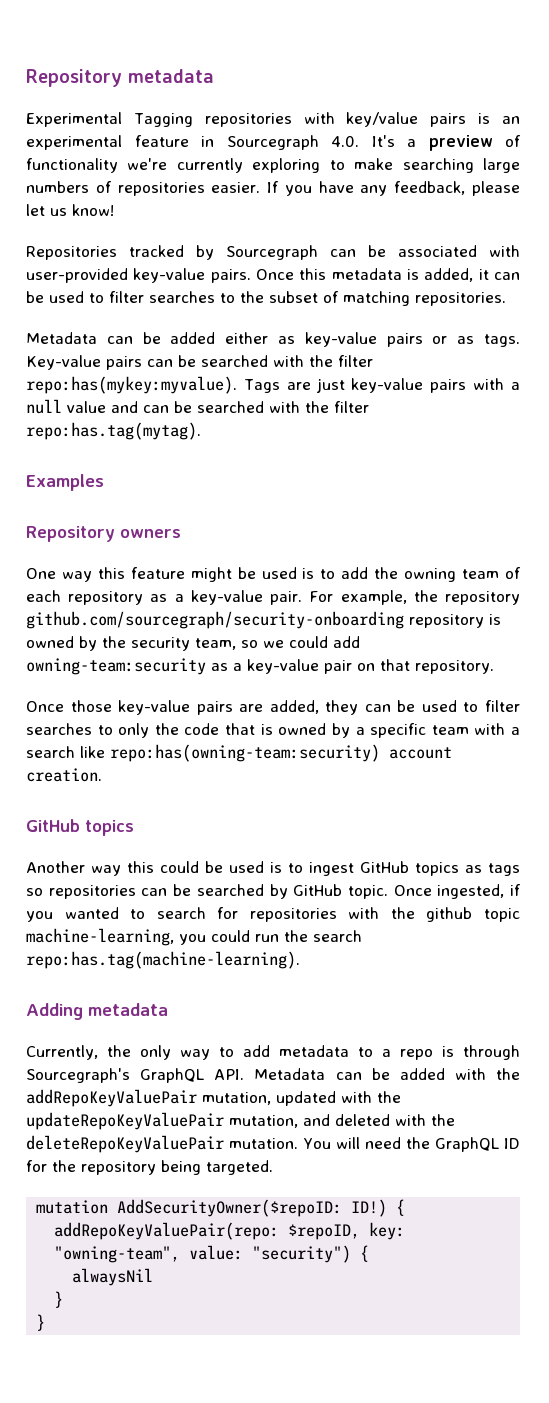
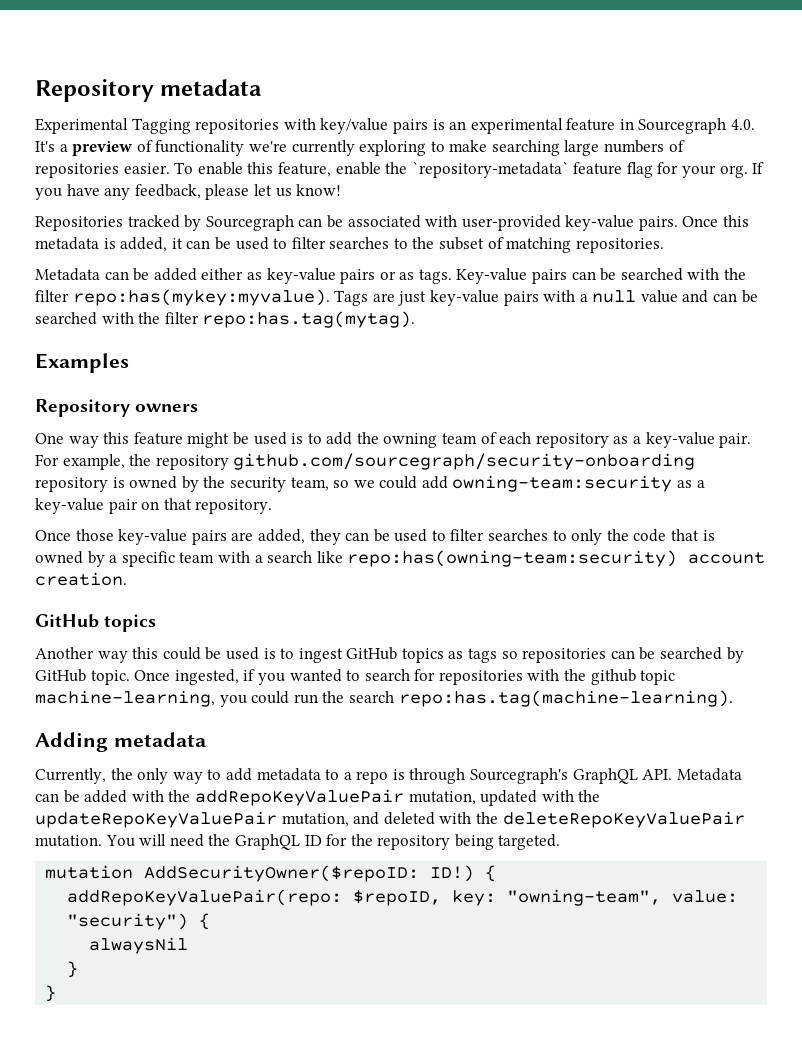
(261, 187) none -> [174,161,748,178] To enable this feature, enable the `repository-metadata` feature flag for your org.

